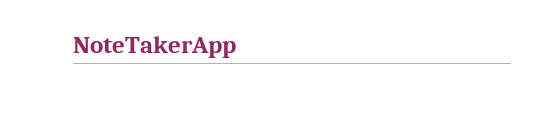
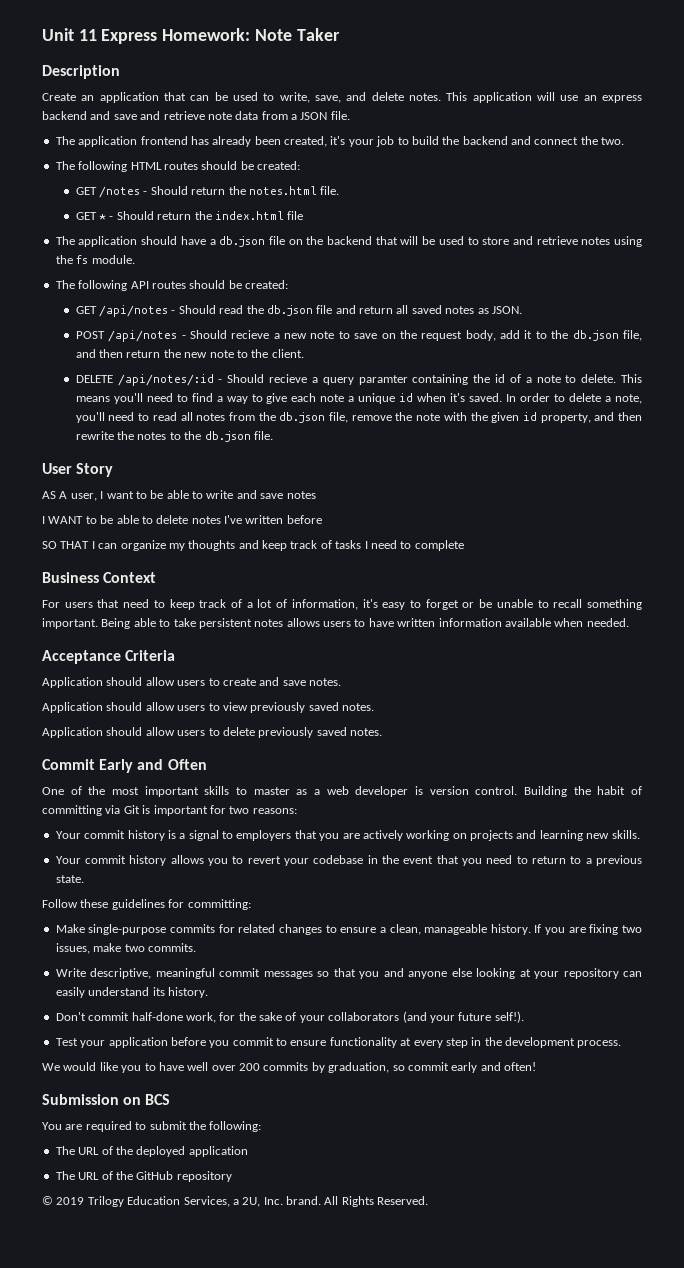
[73,36,236,58] NoteTakerApp -> [42,28,340,44] [42,65,120,79] [42,92,643,103] [42,111,350,120] [55,136,625,147] [55,161,300,172] [75,186,340,198] [75,211,304,220] [55,236,643,247] [55,255,135,264] [55,280,288,291] [75,305,522,317] [75,330,642,342] [75,349,304,358] [75,374,642,386] [75,393,643,404] [75,412,642,423] [75,431,273,442] [42,463,114,477] [42,490,316,501] [42,515,322,524] [42,540,464,551] [42,572,157,583] [42,599,643,610] [42,618,629,629] [42,650,176,664] [42,677,341,688] [42,702,374,713] [42,727,382,738] [42,759,207,773] [42,786,642,797] [42,805,297,816] [55,830,640,841] [55,855,642,866] [55,875,84,883] [42,899,251,910] [55,924,642,935] [55,943,196,954] [55,968,643,979] [55,987,208,998] [55,1011,524,1023] [55,1037,622,1048] [42,1062,536,1073] [42,1094,171,1105] [42,1121,262,1132] [55,1146,248,1157] [55,1171,232,1182] [42,1196,429,1207] Unit 11 Express Homework: Note Taker // Description // Create an application that can be used to write, save, and delete notes. This application will use an express backend and save and retrieve note data from a JSON file. // The application frontend has already been created, it's your job to build the backend and connect the two. // The following HTML routes should be created: // GET /notes - Should return the notes.html file. // GET * - Should return the index.html file // The application should have a db.json file on the backend that will be used to store and retrieve notes using the fs module. // The following API routes should be created: // GET /api/notes - Should read the db.json file and return all saved notes as JSON. // POST /api/notes - Should recieve a new note to save on the request body, add it to the db.json file, and then return the new note to the client. // DELETE /api/notes/:id - Should recieve a query paramter containing the id of a note to delete. This means you'll need to find a way to give each note a unique id when it's saved. In order to delete a note, you'll need to read all notes from the db.json file, remove the note with the given id property, and then rewrite the notes to the db.json file. // User Story // AS A user, I want to be able to write and save notes // I WANT to be able to delete notes I've written before // SO THAT I can organize my thoughts and keep track of tasks I need to complete // Business Context // For users that need to keep track of a lot of information, it's easy to forget or be unable to recall something important. Being able to take persistent notes allows users to have written information available when needed. // Acceptance Criteria // Application should allow users to create and save notes. // Application should allow users to view previously saved notes. // Application should allow users to delete previously saved notes. // Commit Early and Often // One of the most important skills to master as a web developer is version control. Building the habit of committing via Git is important for two reasons: // Your commit history is a signal to employers that you are actively working on projects and learning new skills. // Your commit history allows you to revert your codebase in the event that you need to return to a previous state. // Follow these guidelines for committing: // Make single-purpose commits for related changes to ensure a clean, manageable history. If you are fixing two issues, make two commits. // Write descriptive, meaningful commit messages so that you and anyone else looking at your repository can easily understand its history. // Don't commit half-done work, for the sake of your collaborators (and your future self!). // Test your application before you commit to ensure functionality at every step in the development process. // We would like you to have well over 200 commits by graduation, so commit early and often! // Submission on BCS // You are required to submit the following: // The URL of the deployed application // The URL of the GitHub repository // © 2019 Trilogy Education Services, a 2U, Inc. brand. All Rights Reserved.

